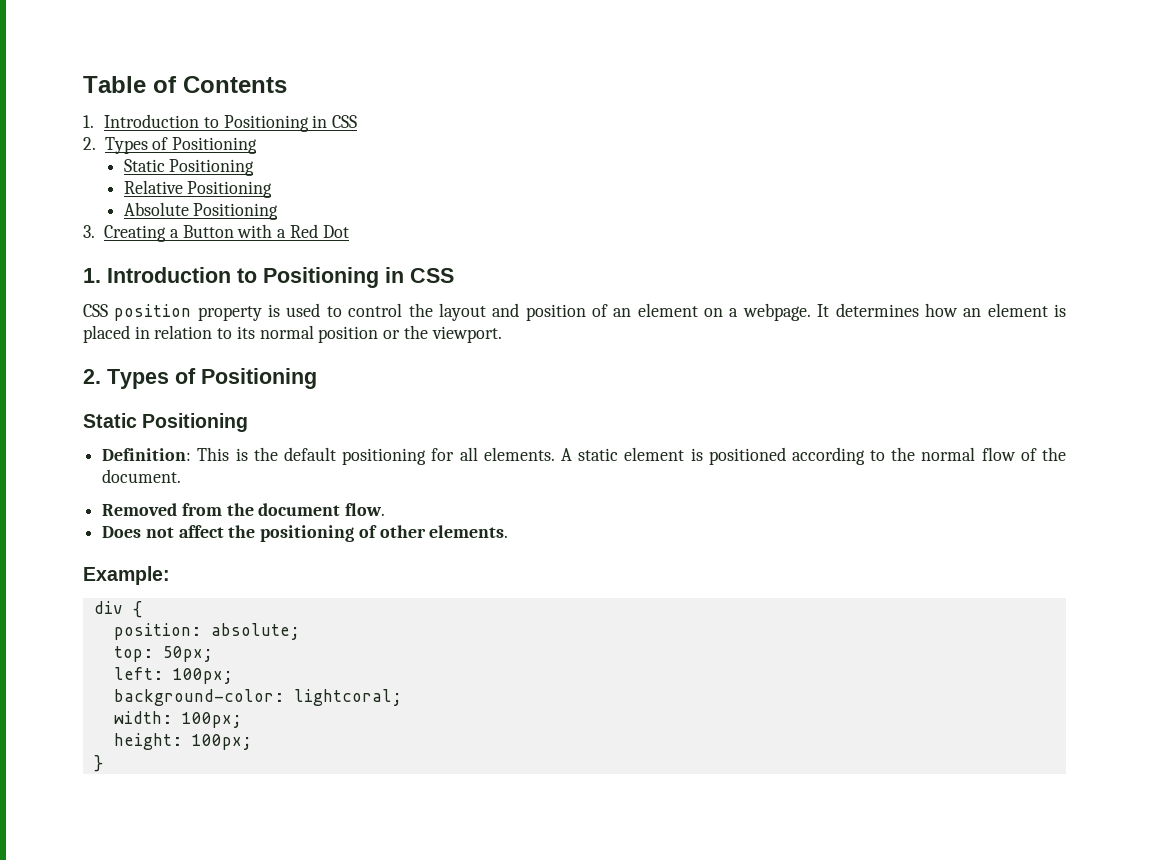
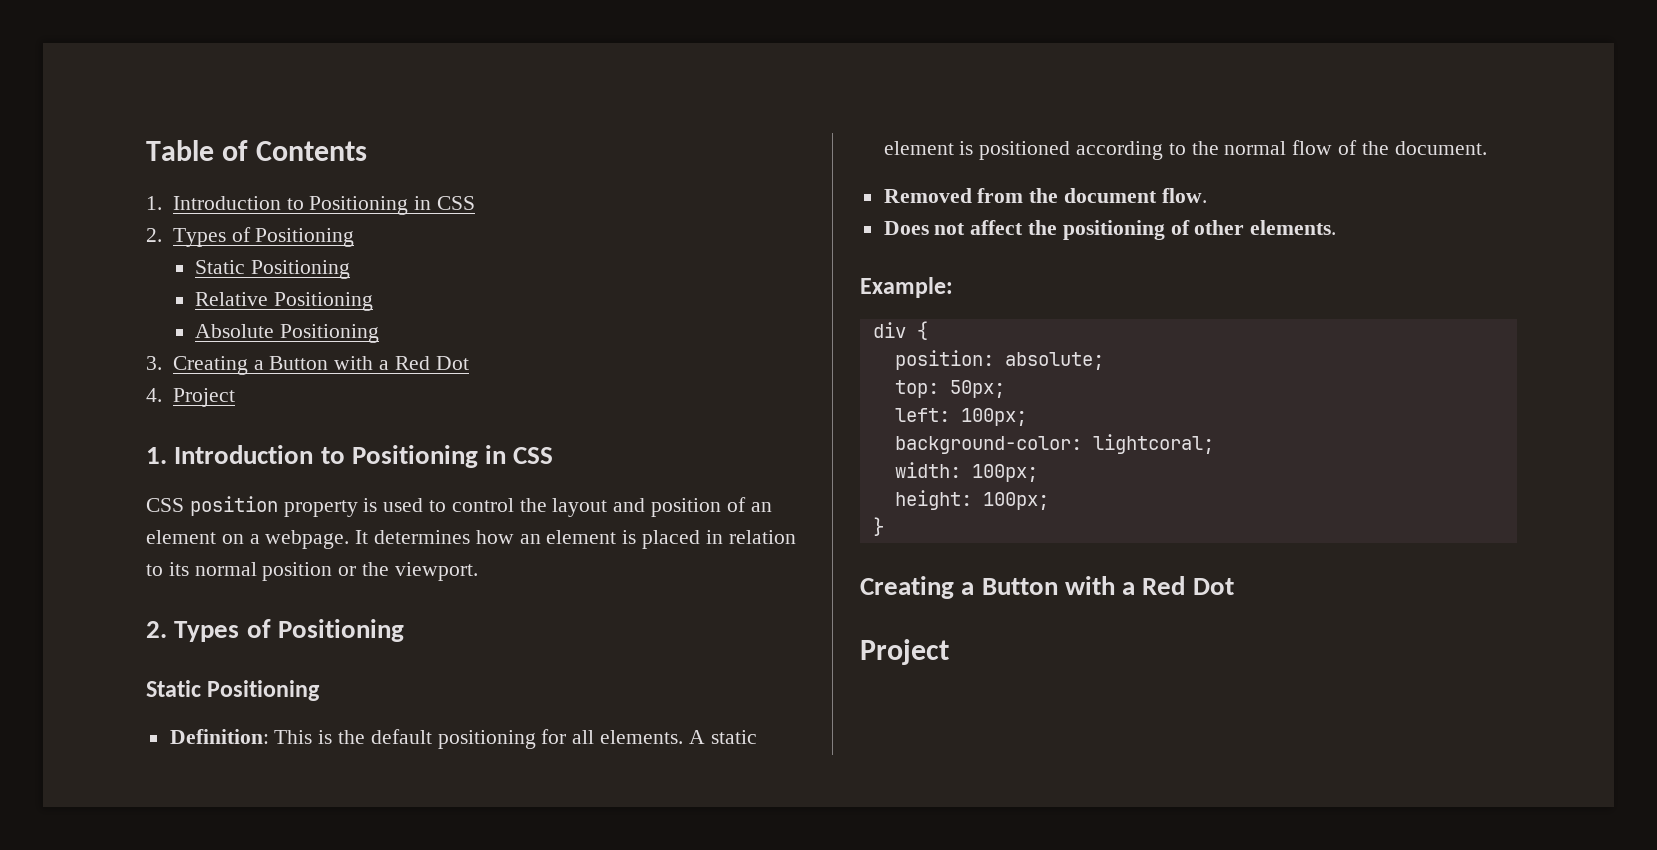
(349, 231) none -> [146,388,235,407] // 4. Project
(103, 763) none -> [860,576,1234,599] [860,639,949,665] // Creating a Button with a Red Dot // Project

